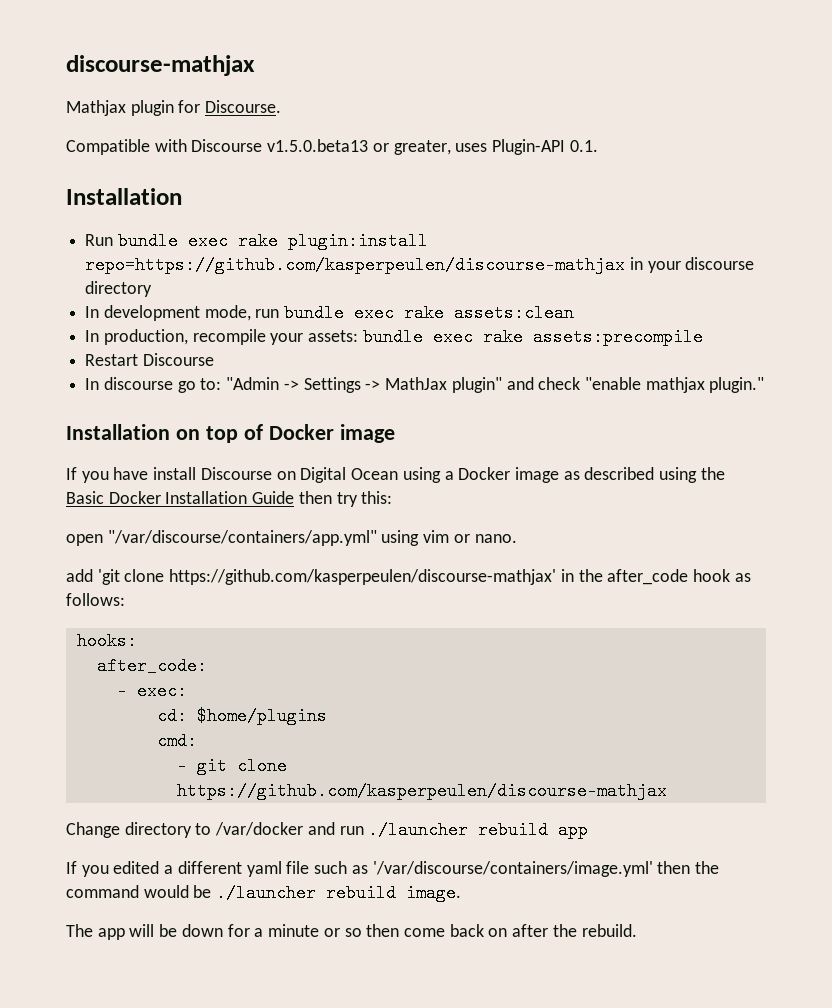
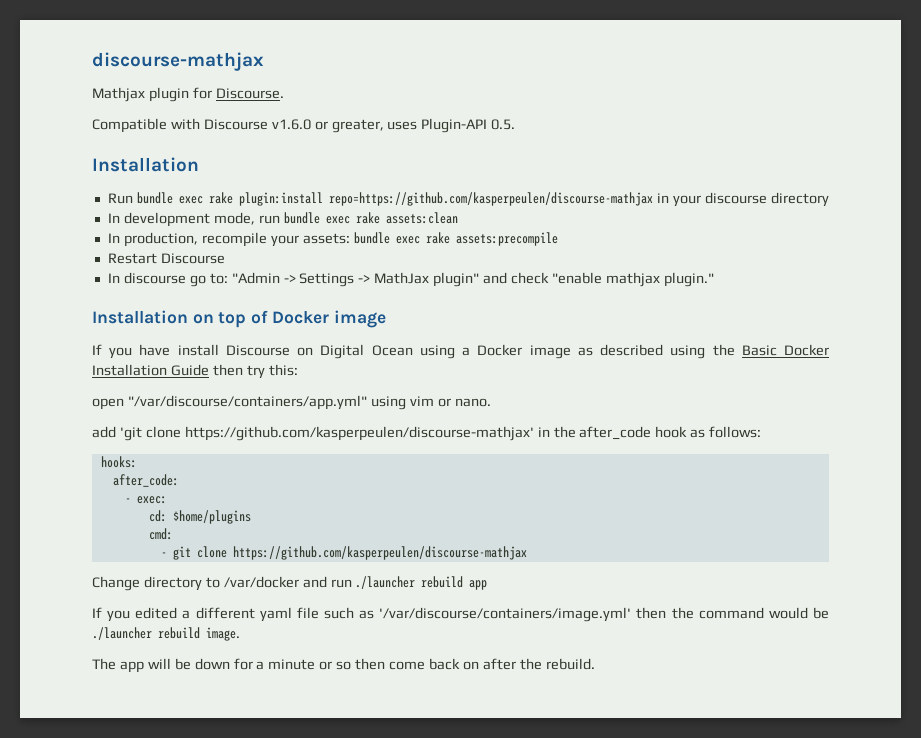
[267,139,369,152] v1.5.0.beta13 -> [271,119,311,130] v1.6.0
[569,140,598,152] 0.1. -> [491,119,516,130] 0.5.

